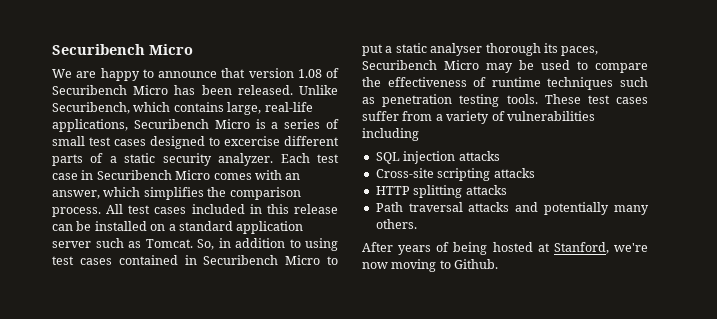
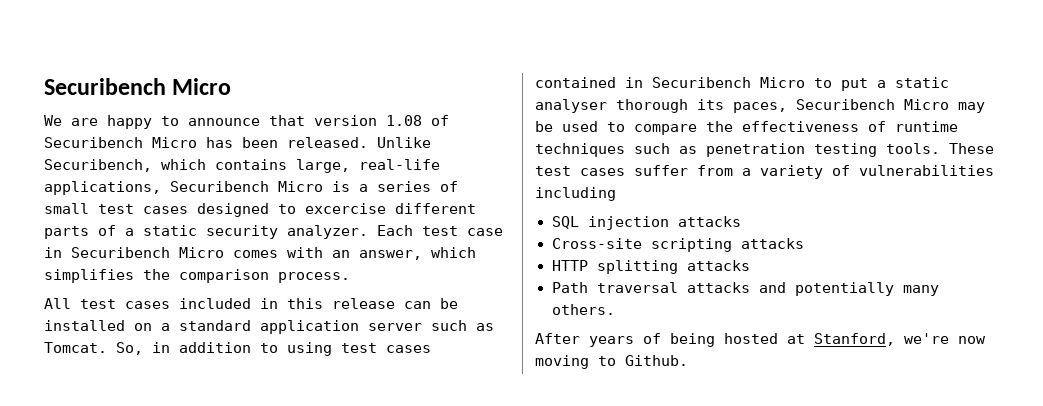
(101, 212) none -> (350, 277) //

